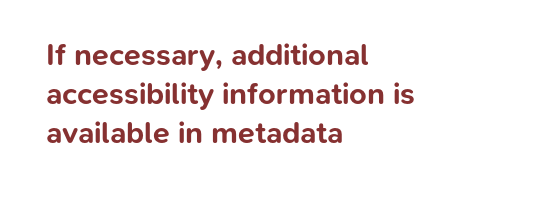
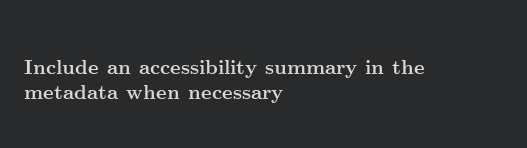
[46,43,370,71] [46,82,416,110] [46,121,344,144] If necessary, additional accessibility information is available in metadata -> [24,60,425,78] [24,85,283,103] Include an accessibility summary in the metadata when necessary

